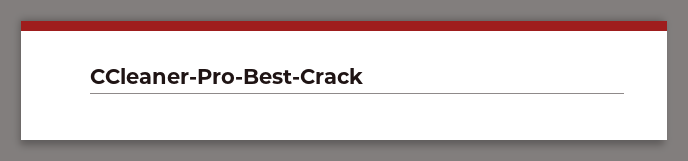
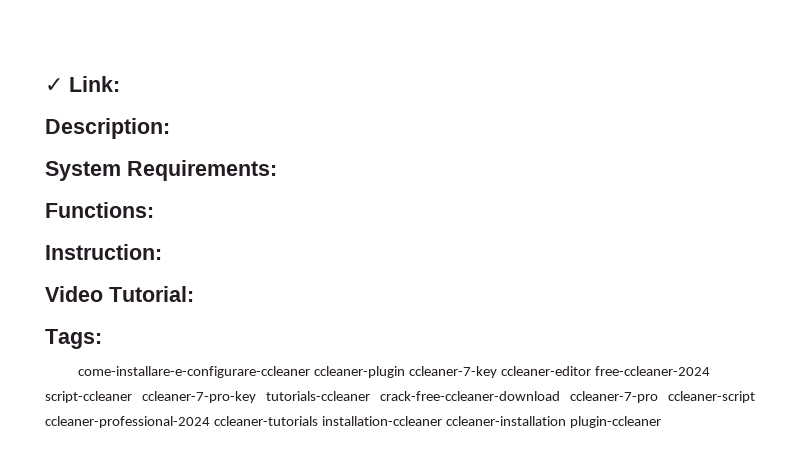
[90,68,363,84] CCleaner-Pro-Best-Crack -> [45,76,120,92] [45,118,170,139] [45,160,277,181] [45,202,154,218] [45,244,162,260] [45,286,194,302] [45,329,102,349] [78,366,711,378] [45,391,755,403] [45,416,661,428] ✓ Link: // Description: // System Requirements: // Functions: // Instruction: // Video Tutorial: // Tags: // come-installare-e-configurare-ccleaner ccleaner-plugin ccleaner-7-key ccleaner-editor free-ccleaner-2024 script-ccleaner ccleaner-7-pro-key tutorials-ccleaner crack-free-ccleaner-download ccleaner-7-pro ccleaner-script ccleaner-professional-2024 ccleaner-tutorials installation-ccleaner ccleaner-installation plugin-ccleaner

